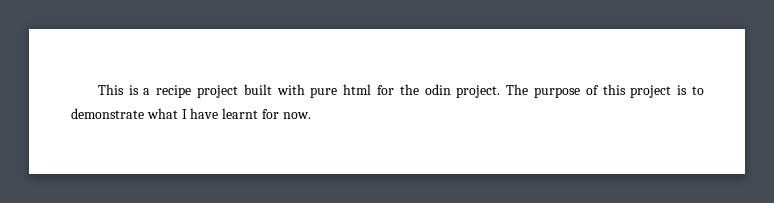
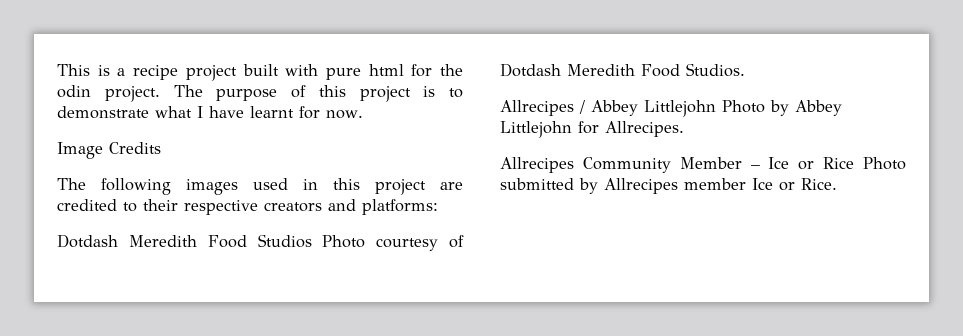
(311, 115) none -> [57,142,161,159] [57,178,463,195] [57,199,438,215] [57,234,464,251] [500,63,745,77] [500,100,842,117] [500,121,684,138] [500,157,906,173] [500,178,837,194] // Image Credits // The following images used in this project are credited to their respective creators and platforms: // Dotdash Meredith Food Studios Photo courtesy of Dotdash Meredith Food Studios. // Allrecipes / Abbey Littlejohn Photo by Abbey Littlejohn for Allrecipes. // Allrecipes Community Member – Ice or Rice Photo submitted by Allrecipes member Ice or Rice.

